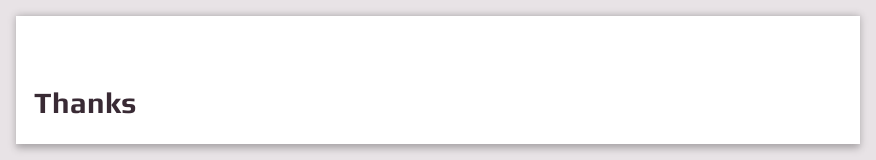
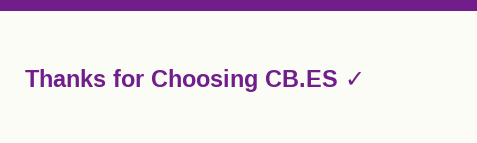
(136, 103) none -> [113,69,365,92] for Choosing CB.ES ✓

